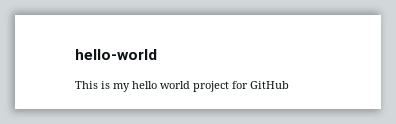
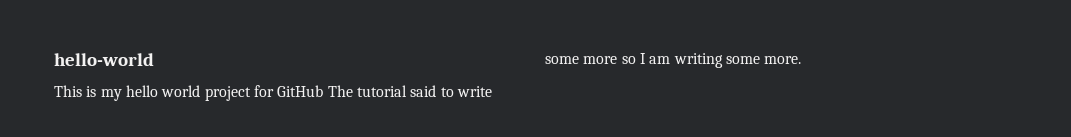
(289, 85) none -> [327,85,492,97] [545,53,802,68] The tutorial said to write some more so I am writing some more.

